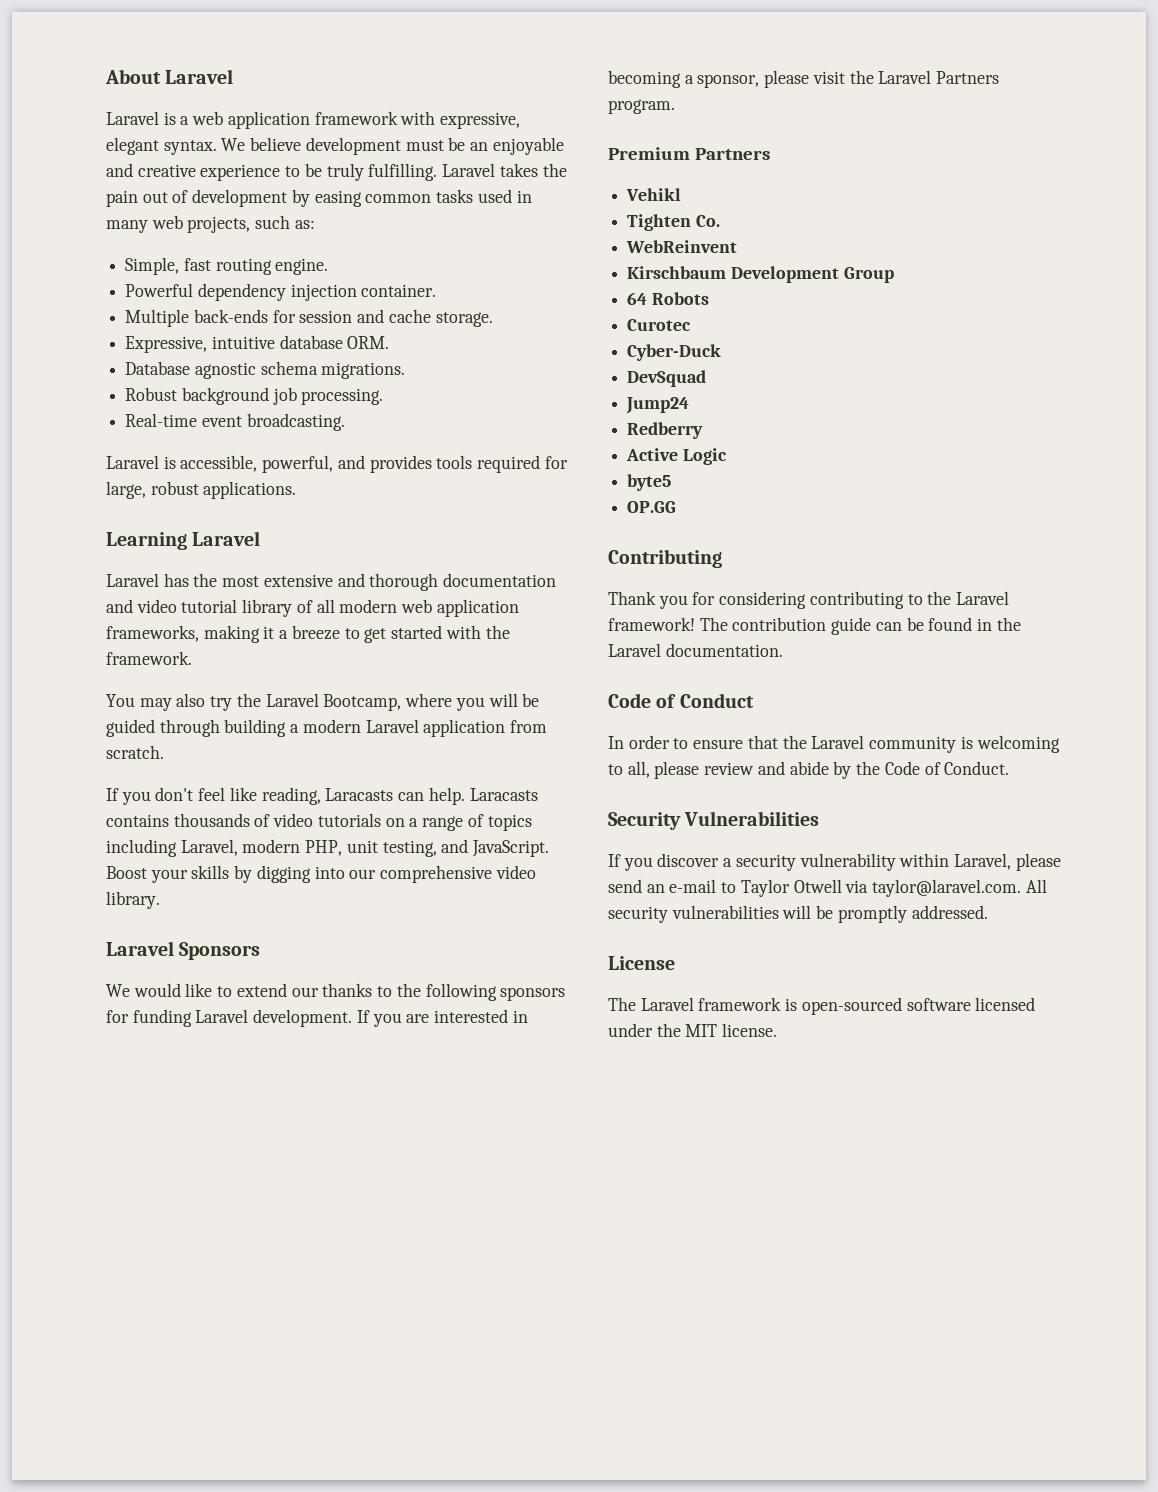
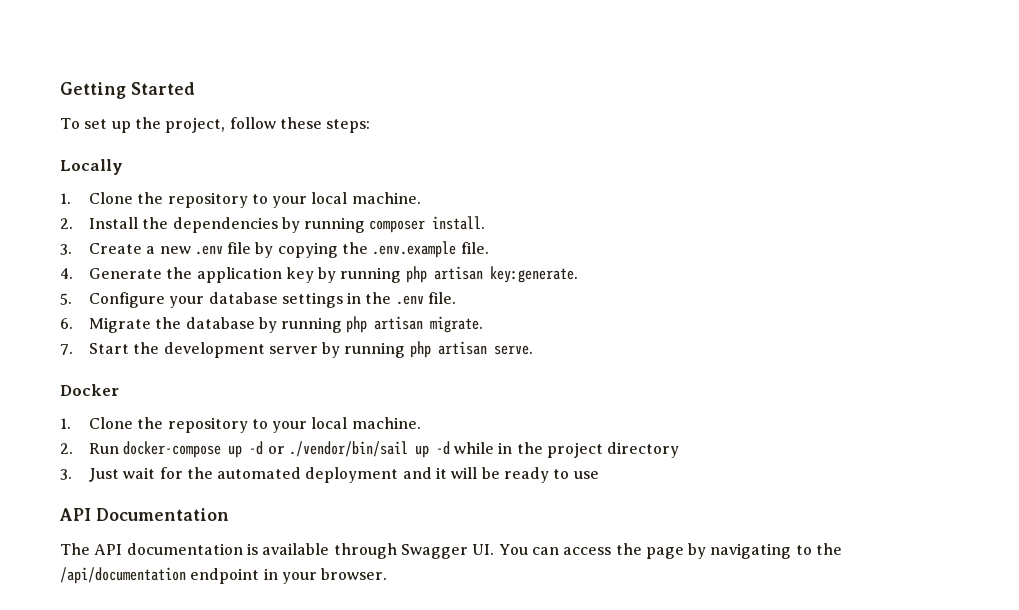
[105,69,234,84] [106,111,521,129] [106,137,564,155] [106,163,567,181] [106,189,532,207] [106,215,315,233] [125,257,329,275] [125,283,437,301] [125,309,493,327] [125,335,390,353] [125,361,406,379] [125,387,384,405] [125,413,345,431] [106,455,568,473] [106,481,297,499] [106,531,261,550] [106,573,557,591] [106,599,519,617] [106,625,510,643] [106,651,192,665] [106,693,540,711] [106,719,548,737] [106,745,164,759] [106,787,538,805] [106,813,532,831] [106,839,550,857] [106,865,536,883] [106,891,160,909] [106,941,261,960] [106,983,566,1001] [106,1009,528,1027] [608,70,1000,88] [608,99,675,114] [608,147,770,160] [626,188,682,201] [627,214,720,231] [626,240,738,253] [627,266,894,283] [627,292,709,305] [627,319,692,331] [627,344,722,361] [627,370,707,387] [626,397,690,414] [627,422,704,439] [626,448,727,465] [627,474,672,491] [627,501,677,513] [608,549,722,568] [608,591,1010,609] [608,617,1021,635] [608,643,783,657] [608,693,754,708] [608,735,1060,753] [608,761,1010,779] [608,811,820,830] [608,853,1061,871] [608,879,1047,897] [608,905,988,923] [608,956,675,970] [608,997,1036,1015] [608,1023,778,1037] About Laravel // Laravel is a web application framework with expressive, elegant syntax. We believe development must be an enjoyable and creative experience to be truly fulfilling. Laravel takes the pain out of development by easing common tasks used in many web projects, such as: // Simple, fast routing engine. // Powerful dependency injection container. // Multiple back-ends for session and cache storage. // Expressive, intuitive database ORM. // Database agnostic schema migrations. // Robust background job processing. // Real-time event broadcasting. // Laravel is accessible, powerful, and provides tools required for large, robust applications. // Learning Laravel // Laravel has the most extensive and thorough documentation and video tutorial library of all modern web application frameworks, making it a breeze to get started with the framework. // You may also try the Laravel Bootcamp, where you will be guided through building a modern Laravel application from scratch. // If you don't feel like reading, Laracasts can help. Laracasts contains thousands of video tutorials on a range of topics including Laravel, modern PHP, unit testing, and JavaScript. Boost your skills by digging into our comprehensive video library. // Laravel Sponsors // We would like to extend our thanks to the following sponsors for funding Laravel development. If you are interested in becoming a sponsor, please visit the Laravel Partners program. // Premium Partners // Vehikl // Tighten Co. // WebReinvent // Kirschbaum Development Group // 64 Robots // Curotec // Cyber-Duck // DevSquad // Jump24 // Redberry // Active Logic // byte5 // OP.GG // Contributing // Thank you for considering contributing to the Laravel framework! The contribution guide can be found in the Laravel documentation. // Code of Conduct // In order to ensure that the Laravel community is welcoming to all, please review and abide by the Code of Conduct. // Security Vulnerabilities // If you discover a security vulnerability within Laravel, please send an e-mail to Taylor Otwell via taylor@laravel.com. All security vulnerabilities will be promptly addressed. // License // The Laravel framework is open-sourced software licensed under the MIT license. -> [60,82,195,99] [60,117,371,133] [60,159,123,175] [60,192,421,208] [60,216,486,233] [60,241,489,258] [60,266,578,283] [60,292,457,308] [60,316,484,333] [60,341,533,358] [60,384,119,396] [60,417,421,433] [60,441,680,458] [60,467,599,483] [59,508,229,521] [60,543,843,559] [60,567,388,584] Getting Started // To set up the project, follow these steps: // Locally // 1. Clone the repository to your local machine. // 2. Install the dependencies by running composer install. // 3. Create a new .env file by copying the .env.example file. // 4. Generate the application key by running php artisan key:generate. // 5. Configure your database settings in the .env file. // 6. Migrate the database by running php artisan migrate. // 7. Start the development server by running php artisan serve. // Docker // 1. Clone the repository to your local machine. // 2. Run docker-compose up -d or ./vendor/bin/sail up -d while in the project directory // 3. Just wait for the automated deployment and it will be ready to use // API Documentation // The API documentation is available through Swagger UI. You can access the page by navigating to the /api/documentation endpoint in your browser.

